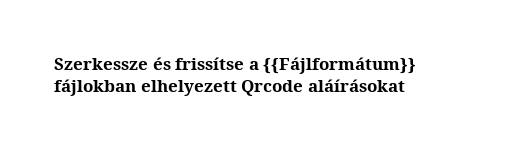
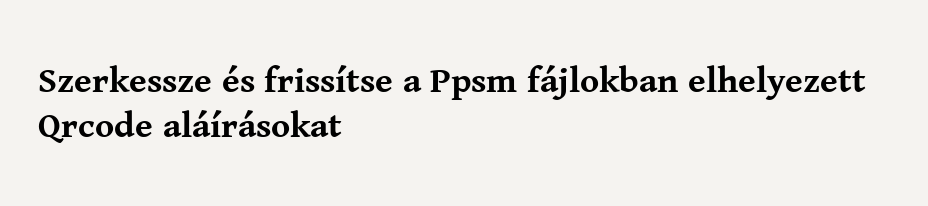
[263,57,417,74] {{Fájlformátum}} -> [430,70,518,100] Ppsm

